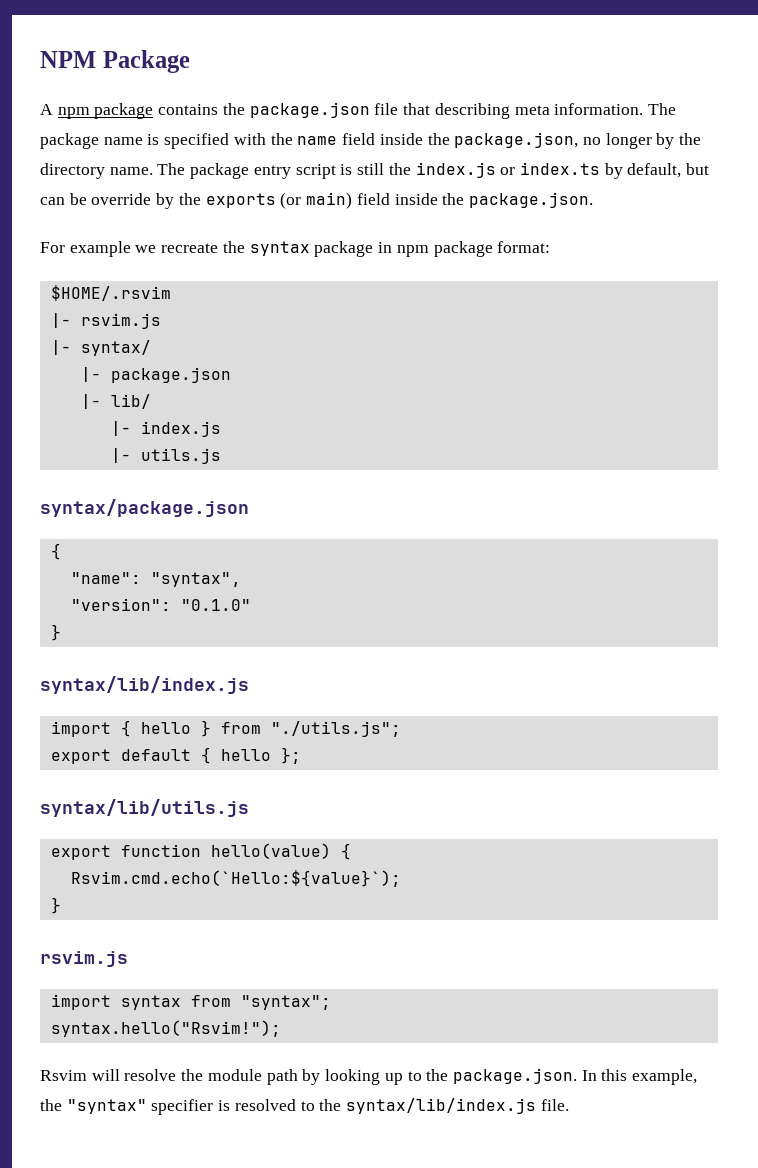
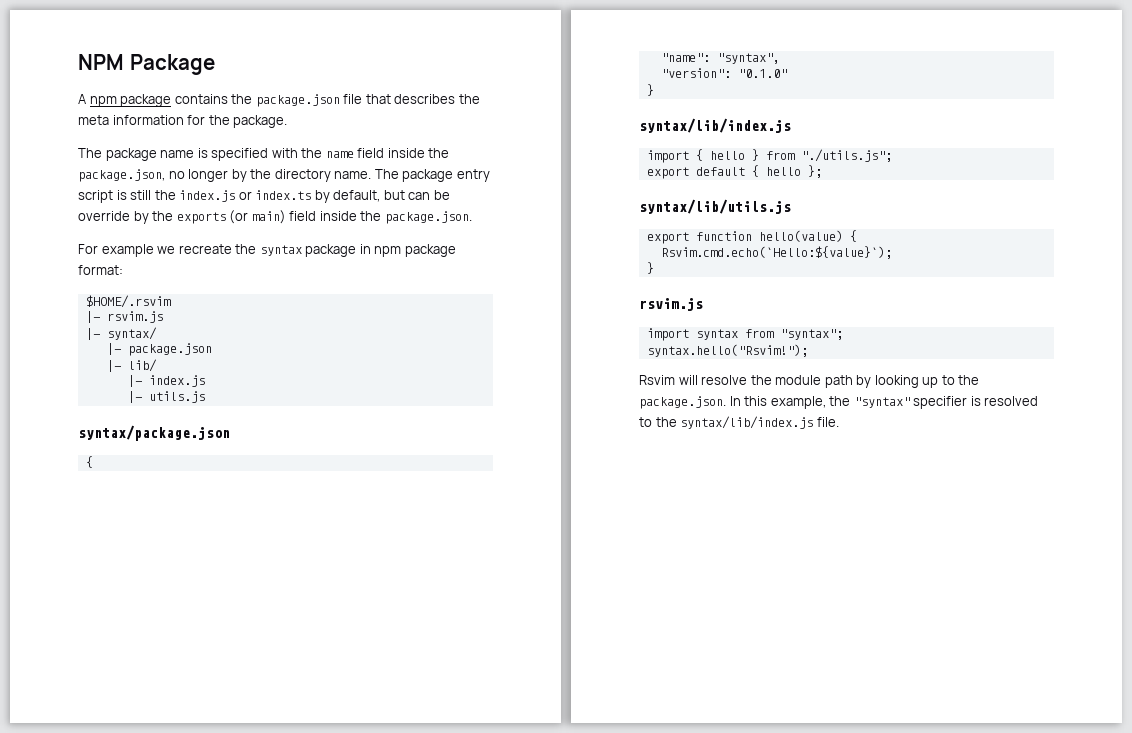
[434,103,644,119] describing meta information. -> [394,94,480,104] [78,115,288,128] describes the meta information for the package. //

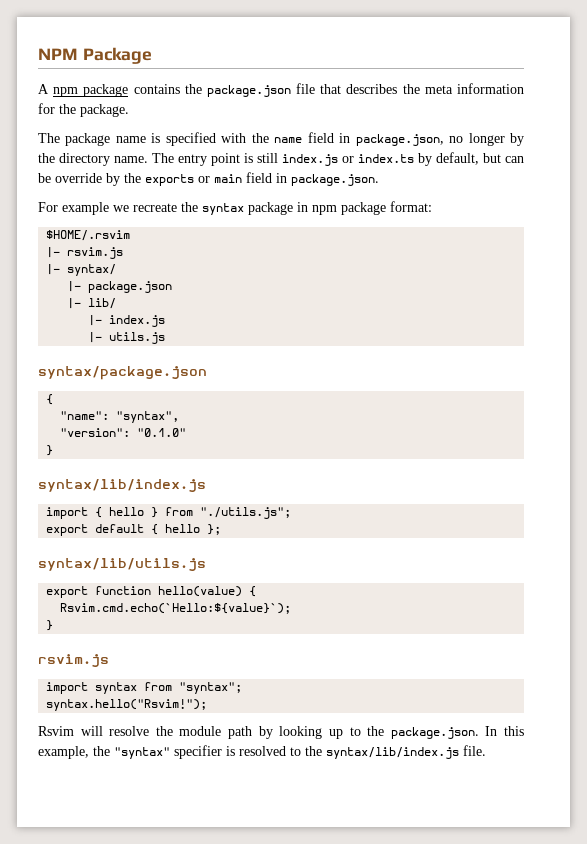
[387,148,450,158] inside the -> [339,133,351,143] in
[402,169,490,182] [78,190,113,203] package entry script -> [178,153,240,166] entry point
[154,190,176,200] the -> (278, 158) none
[229,210,382,224] (or main) field inside the -> [198,172,287,183] or main field in

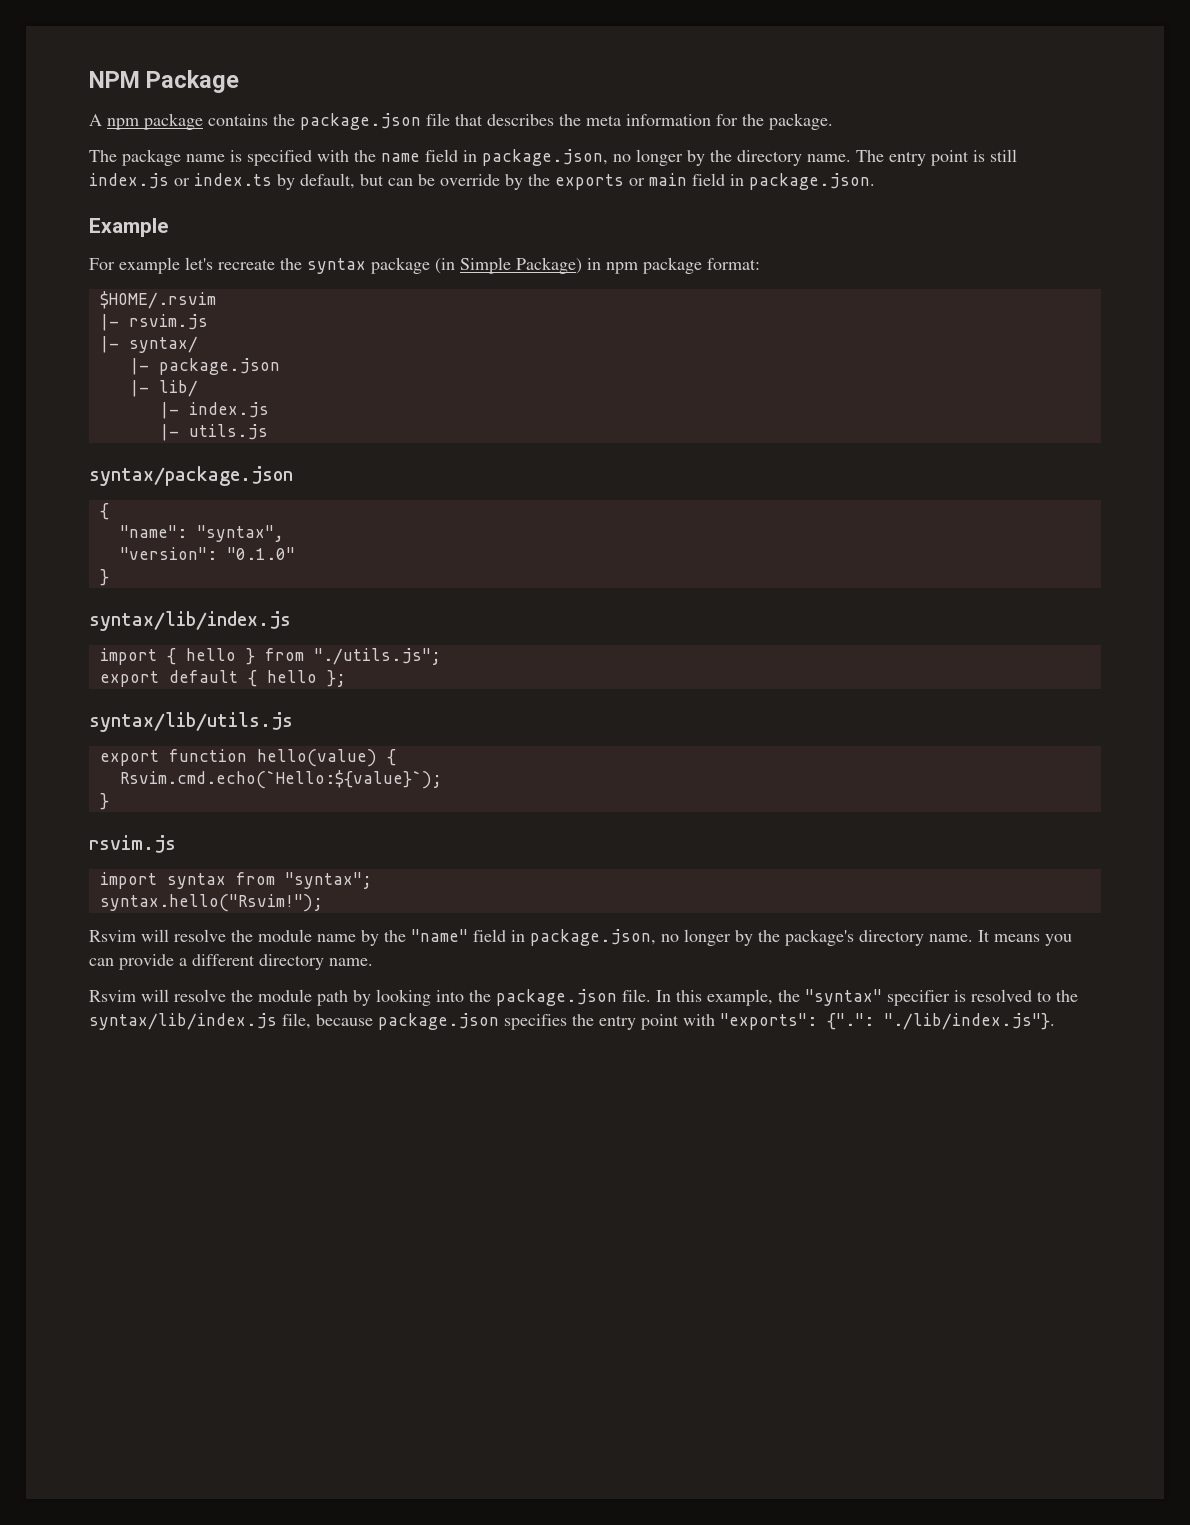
(379, 180) none -> [89,218,168,237] // Example
[113,205,129,212] we -> [185,257,213,270] let's
(293, 208) none -> [435,257,582,274] (in Simple Package)
(208, 705) none -> [89,929,1072,946] [89,954,373,970] // Rsvim will resolve the module name by the "name" field in package.json, no longer by the package's directory name. It means you can provide a different directory name.
[328,726,479,739] up to the package.json. -> [436,989,651,1006] into the package.json file.
[463,745,486,756] file. -> [282,1013,1055,1030] file, because package.json specifies the entry point with "exports": {".": "./lib/index.js"}.

